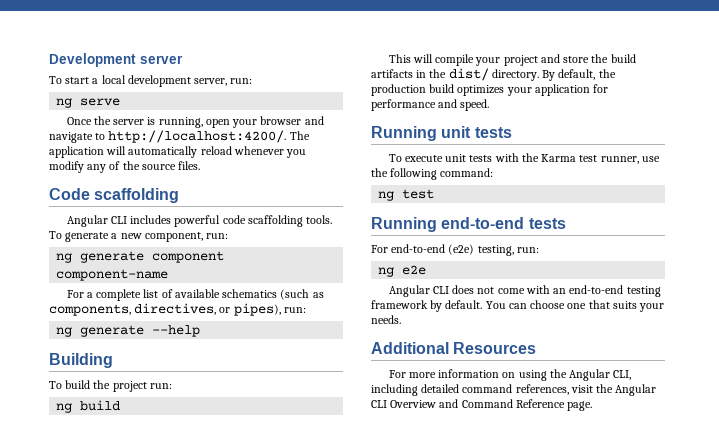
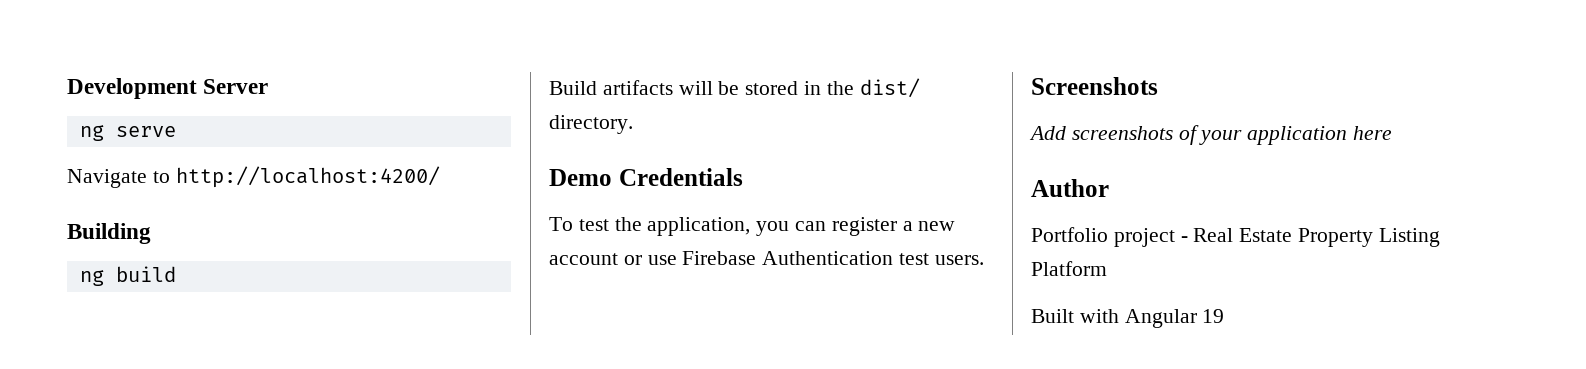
[140,55,183,64] [49,75,253,87] [56,98,121,108] [66,116,324,128] [49,130,310,143] [49,146,307,158] [49,161,201,173] [49,188,180,203] [66,215,333,227] [49,231,229,242] [56,251,225,263] [56,269,169,281] [66,289,324,301] [49,303,306,316] [56,325,201,337] [49,353,113,368] [49,380,172,392] [56,400,121,413] [388,54,636,66] [371,68,616,81] [371,84,609,96] [371,99,490,111] [371,126,512,141] [388,153,660,164] [371,168,494,180] [378,189,435,201] [371,217,566,232] [371,244,539,256] [378,265,427,277] [388,285,661,297] [371,300,665,312] [371,315,401,324] [371,342,537,354] [388,369,632,381] [371,384,657,396] [371,399,593,411] server // To start a local development server, run: // ng serve // Once the server is running, open your browser and navigate to http://localhost:4200/. The application will automatically reload whenever you modify any of the source files. // Code scaffolding // Angular CLI includes powerful code scaffolding tools. To generate a new component, run: // ng generate component component-name // For a complete list of available schematics (such as components, directives, or pipes), run: // ng generate --help // Building // To build the project run: // ng build // This will compile your project and store the build artifacts in the dist/ directory. By default, the production build optimizes your application for performance and speed. // Running unit tests // To execute unit tests with the Karma test runner, use the following command: // ng test // Running end-to-end tests // For end-to-end (e2e) testing, run: // ng e2e // Angular CLI does not come with an end-to-end testing framework by default. You can choose one that suits your needs. // Additional Resources // For more information on using the Angular CLI, including detailed command references, visit the Angular CLI Overview and Command Reference page. -> [203,79,269,94] [79,125,176,141] [67,166,440,188] [67,223,151,244] [79,266,176,286] [549,78,920,98] [549,115,633,134] [549,168,743,186] [549,217,956,236] [549,251,984,265] [1031,77,1158,95] [1029,125,1393,145] [1031,179,1109,197] [1031,227,1440,247] [1031,261,1107,276] [1031,309,1225,328] Server // ng serve // Navigate to http://localhost:4200/ // Building // ng build // Build artifacts will be stored in the dist/ directory. // Demo Credentials // To test the application, you can register a new account or use Firebase Authentication test users. // Screenshots // Add screenshots of your application here // Author // Portfolio project - Real Estate Property Listing Platform // Built with Angular 19

